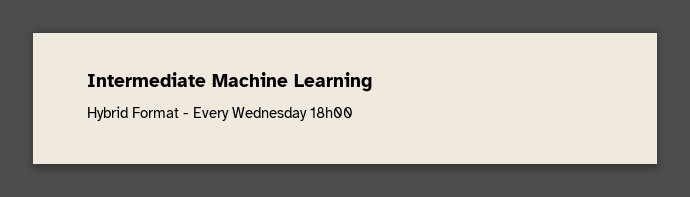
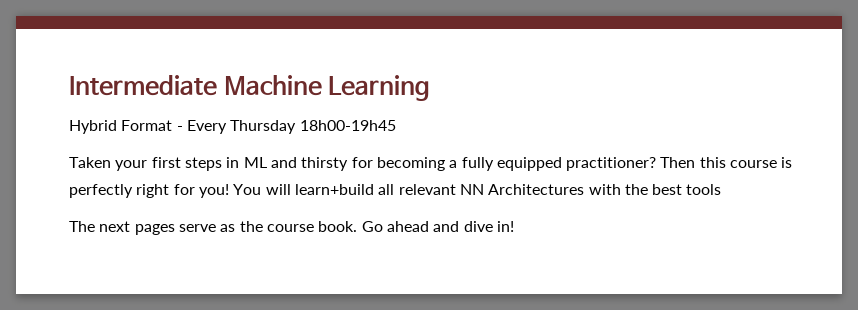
[232,107,353,121] Wednesday 18h00 -> [230,120,396,134] [69,157,793,171] [69,184,722,198] [69,221,514,235] Thursday 18h00-19h45 // Taken your first steps in ML and thirsty for becoming a fully equipped practitioner? Then this course is perfectly right for you! You will learn+build all relevant NN Architectures with the best tools // The next pages serve as the course book. Go ahead and dive in!

